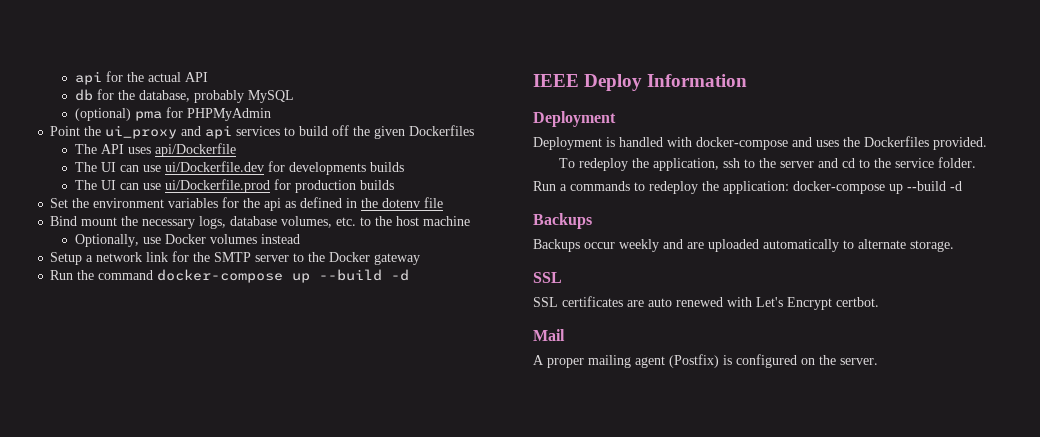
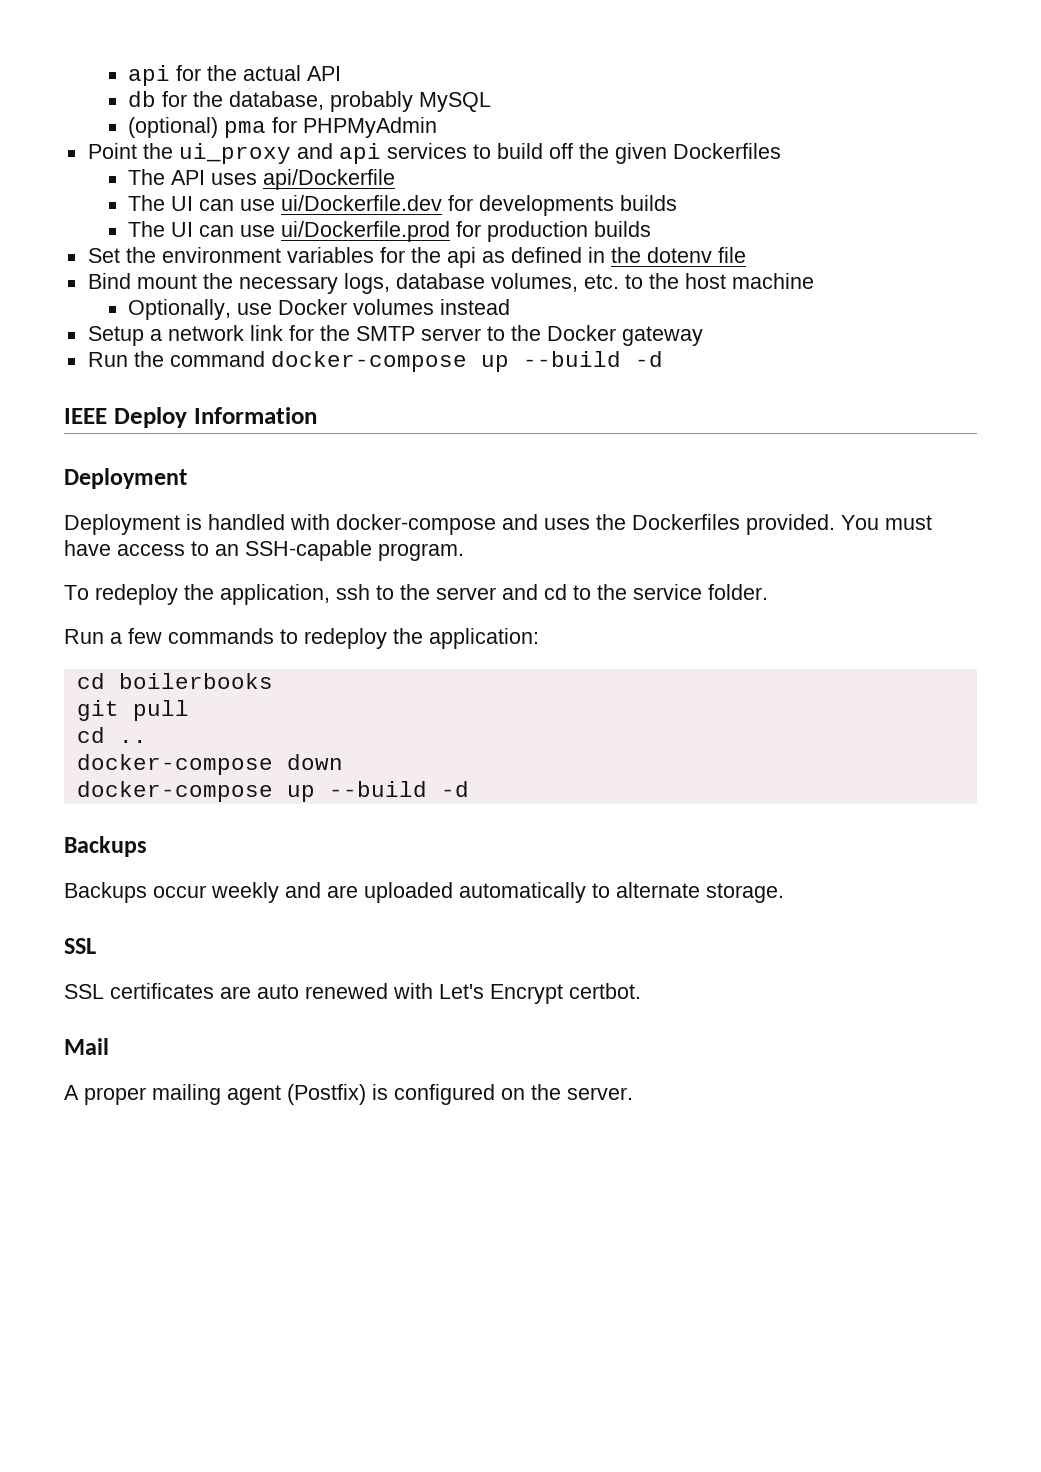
(987, 143) none -> [841,515,932,530] [64,540,464,561] You must have access to an SSH-capable program.
(567, 187) none -> [128,628,162,644] few
(789, 187) none -> [76,673,273,689] [76,700,189,721] [76,727,147,743] [76,754,343,775] // cd boilerbooks // git pull // cd .. // docker-compose down //

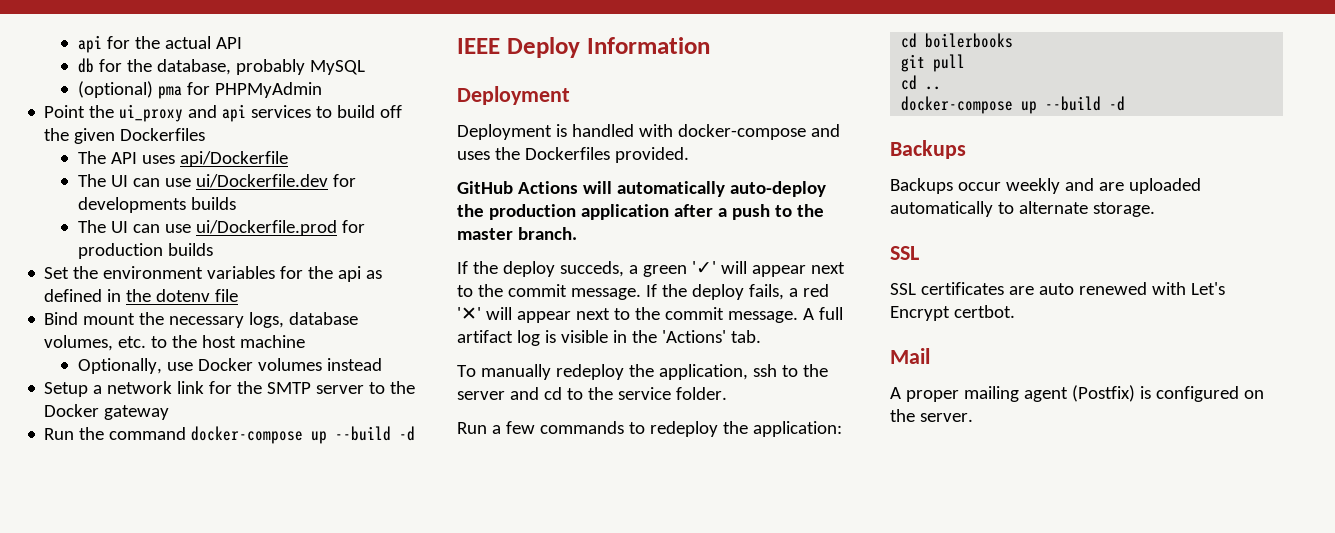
[841,515,932,530] [64,540,464,561] You must have access to an SSH-capable program. -> [457,181,826,197] [457,204,824,220] [457,227,577,240] [457,261,845,277] [457,284,829,300] [457,307,843,323] [457,330,761,346] // GitHub Actions will automatically auto-deploy the production application after a push to the master branch. // If the deploy succeds, a green '✓' will appear next to the commit message. If the deploy fails, a red '✕' will appear next to the commit message. A full artifact log is visible in the 'Actions' tab.
(89, 592) none -> [480,364,551,380] manually
[76,754,343,775] // docker-compose down -> (942, 88) none

